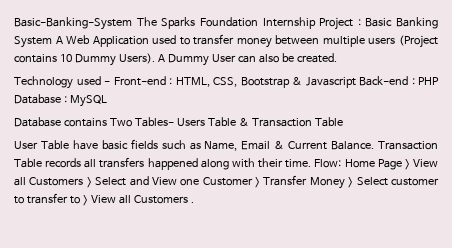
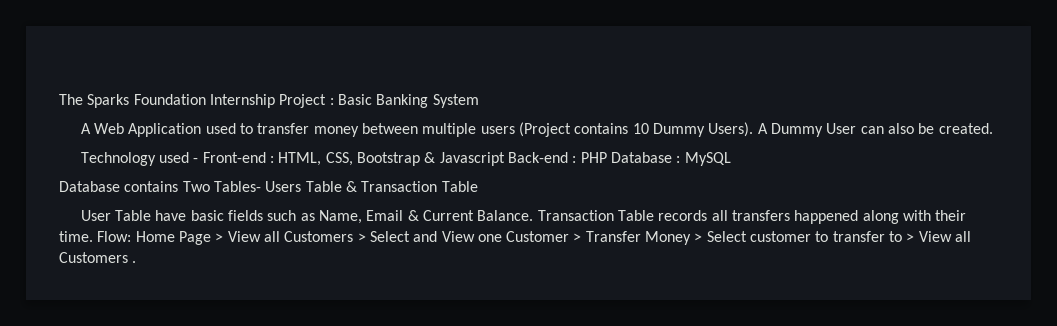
[14,17,132,30] Basic-Banking-System -> (59, 99) none
(52, 42) none -> (479, 101) //

